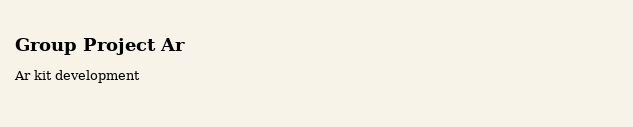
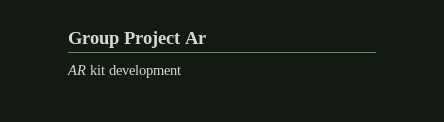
[14,71,31,80] Ar -> [67,65,86,75] AR

